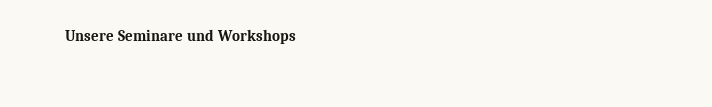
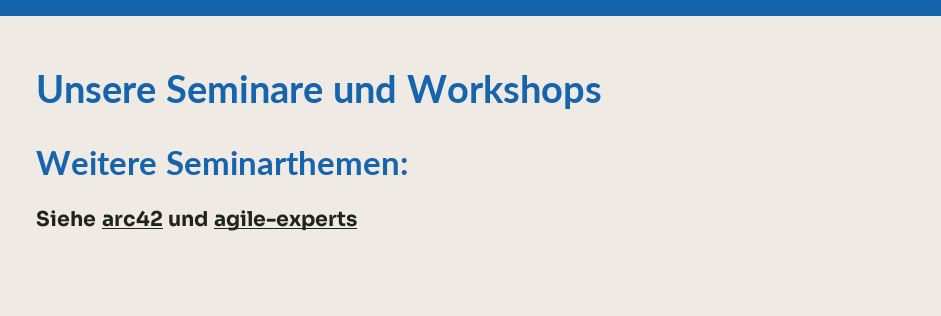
(296, 36) none -> [36,151,409,175] [36,210,357,231] // Weitere Seminarthemen: // Siehe arc42 und agile-experts

